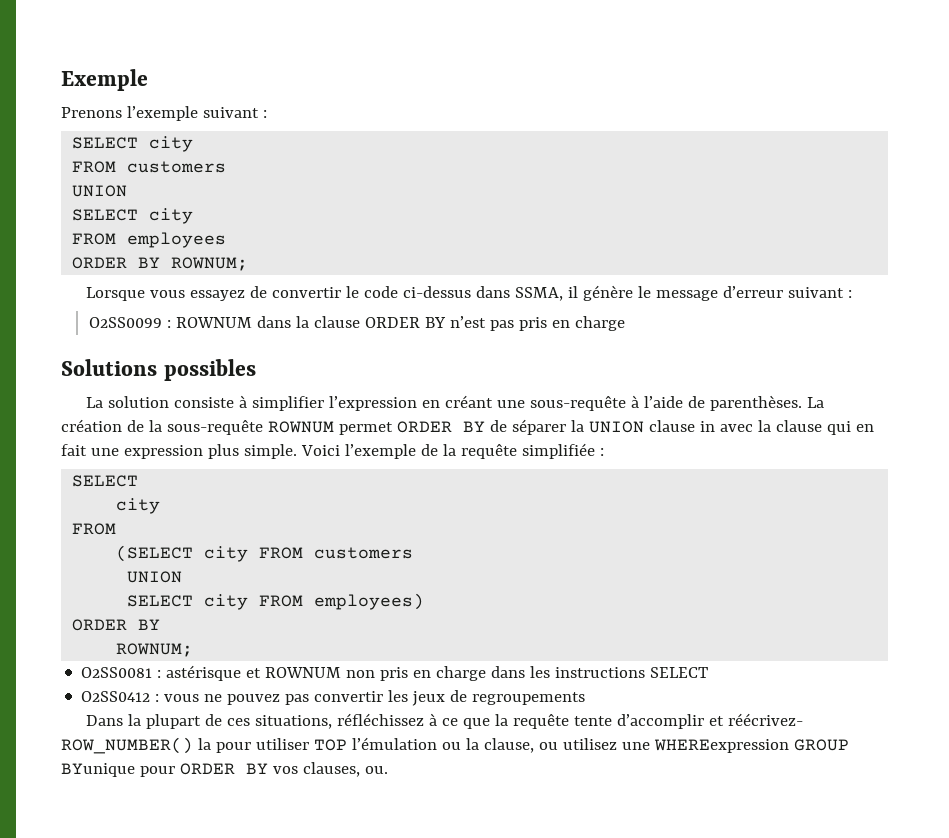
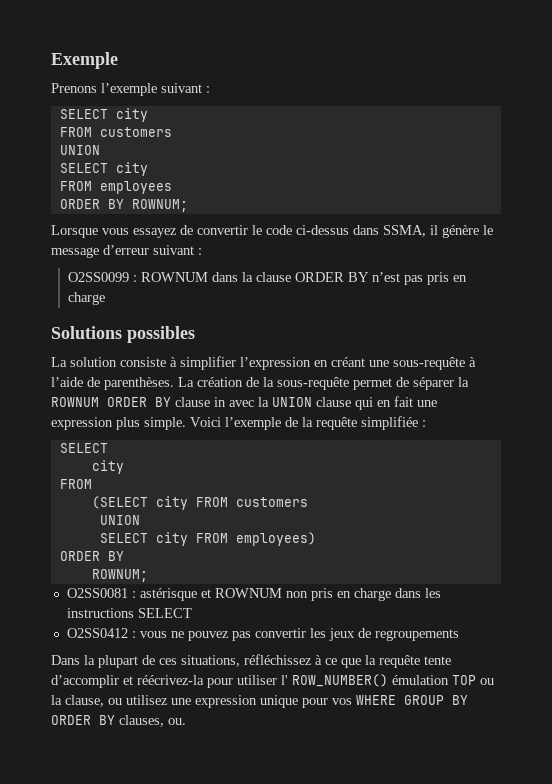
[267,419,644,435] ROWNUM permet ORDER BY de séparer la UNION -> [353,377,469,390] [51,397,171,407] permet de séparer la ROWNUM ORDER BY
(771, 426) none -> [272,397,312,407] UNION
[728,713,804,726] [61,737,437,754] réécrivez- ROW_NUMBER() la pour utiliser TOP l’émulation -> [137,674,476,688] réécrivez-la pour utiliser l' ROW_NUMBER() émulation TOP
[653,739,849,753] [61,763,298,777] WHEREexpression GROUP BYunique pour ORDER BY vos -> [195,695,468,708] [51,715,115,725] expression unique pour vos WHERE GROUP BY ORDER BY

